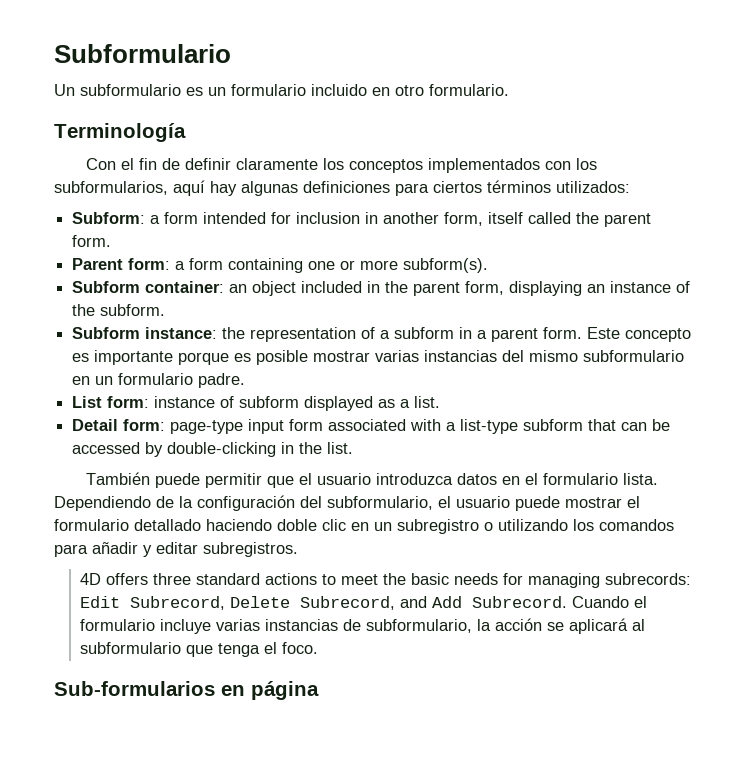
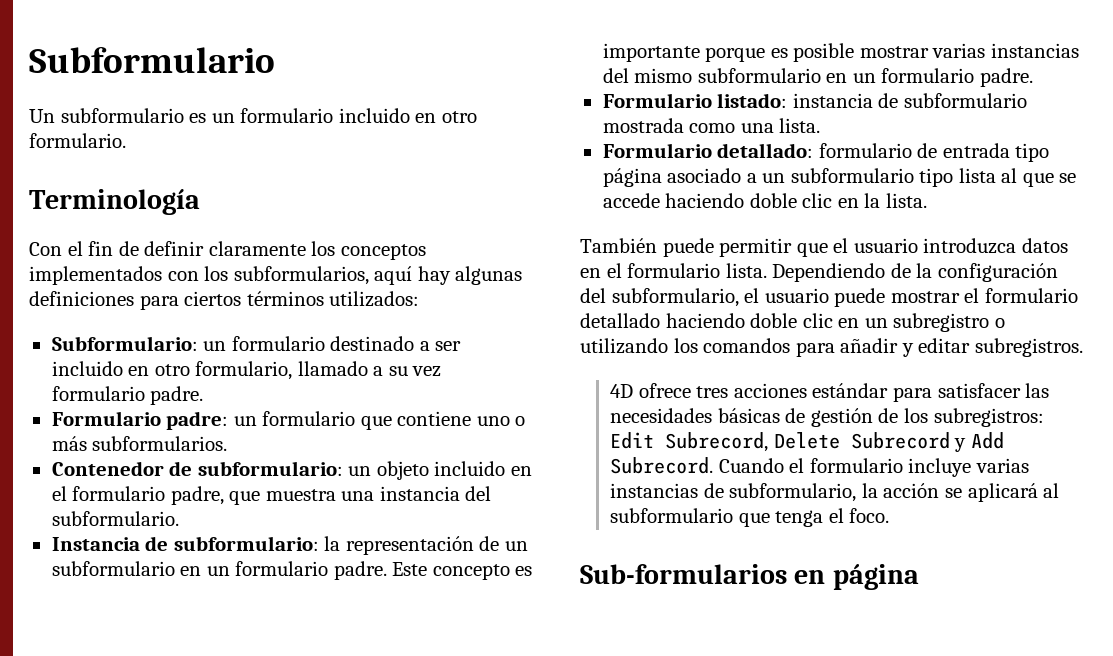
[72,212,652,227] [72,235,112,247] [72,258,489,273] [72,281,691,296] [72,304,166,316] [72,327,583,342] Subform: a form intended for inclusion in another form, itself called the parent form. // Parent form: a form containing one or more subform(s). // Subform container: an object included in the parent form, displaying an instance of the subform. // Subform instance: the representation of a subform in a parent form. -> [51,336,462,351] [51,361,442,380] [51,386,204,405] [51,411,526,430] [51,436,228,451] [51,461,532,480] [51,486,492,505] [51,511,179,526] [51,536,528,555] [51,561,387,580] Subformulario: un formulario destinado a ser incluido en otro formulario, llamado a su vez formulario padre. // Formulario padre: un formulario que contiene uno o más subformularios. // Contenedor de subformulario: un objeto incluido en el formulario padre, que muestra una instancia del subformulario. // Instancia de subformulario: la representación de un subformulario en un formulario padre.
[72,396,441,411] [72,419,671,434] [72,442,354,457] List form: instance of subform displayed as a list. // Detail form: page-type input form associated with a list-type subform that can be accessed by double-clicking in the list. -> [602,93,1027,108] [602,118,821,133] [602,143,1050,162] [602,168,1077,187] [602,193,927,208] Formulario listado: instancia de subformulario mostrada como una lista. // Formulario detallado: formulario de entrada tipo página asociado a un subformulario tipo lista al que se accede haciendo doble clic en la lista.
[106,573,692,588] offers three standard actions to meet the basic needs for managing subrecords: -> [638,383,1050,402] [610,408,1044,427] ofrece tres acciones estándar para satisfacer las necesidades básicas de gestión de los subregistros:
[300,596,428,610] Subrecord, and -> [850,432,967,452] Subrecord y

